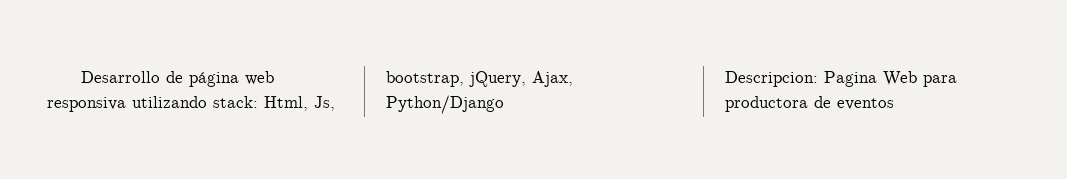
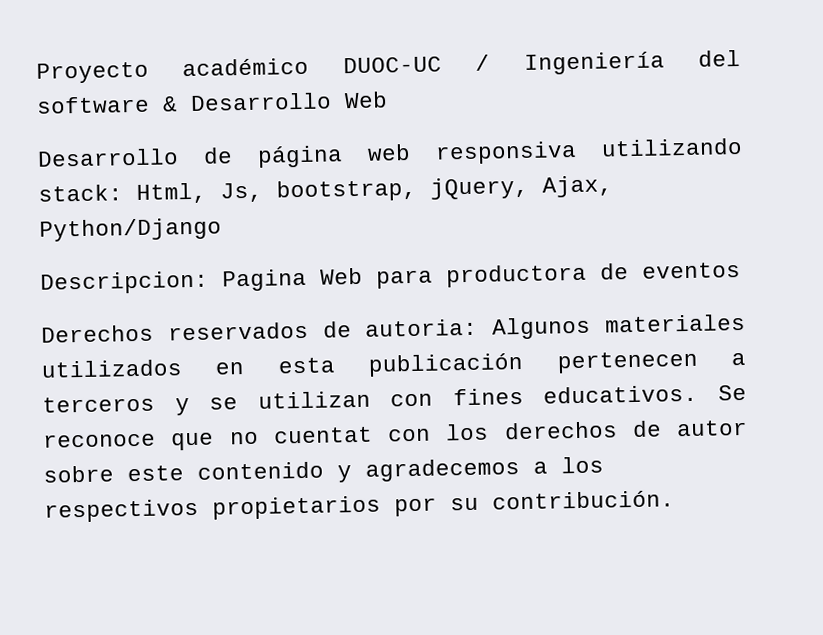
(81, 77) none -> [36,49,741,84] [36,91,388,114] Proyecto académico DUOC-UC / Ingeniería del software & Desarrollo Web //
(894, 104) none -> [41,313,746,343] [41,350,746,378] [42,384,747,416] [43,419,748,451] [43,456,604,483] [44,490,675,523] // Derechos reservados de autoria: Algunos materiales utilizados en esta publicación pertenecen a terceros y se utilizan con fines educativos. Se reconoce que no cuentat con los derechos de autor sobre este contenido y agradecemos a los respectivos propietarios por su contribución.

